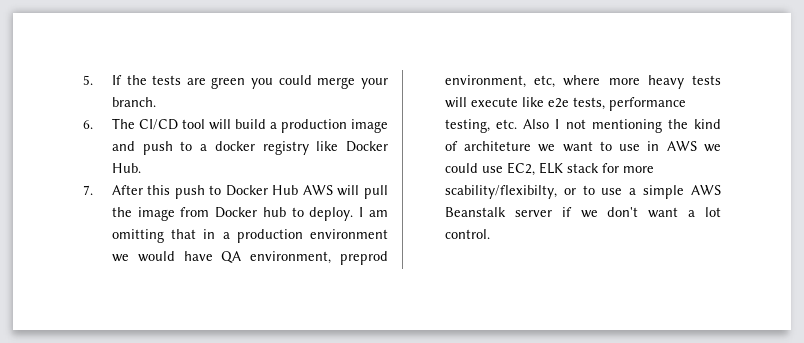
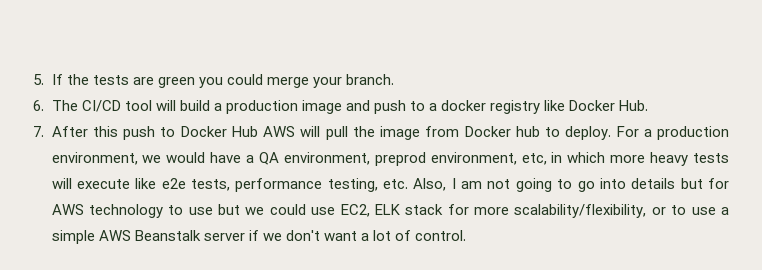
[359,207,388,217] [111,229,388,243] I am omitting that in a production environment -> [616,126,729,140] [51,152,138,165] For a production environment,
(213, 256) none -> [246,155,255,163] a
[563,75,601,86] where -> [551,152,606,163] in which
[523,119,721,133] [444,141,697,152] Also I not mentioning the kind of architeture we want to use in AWS -> [413,178,729,192] [51,204,241,218] Also, I am not going to go into details but for AWS technology to use but
[444,185,557,199] scability/flexibilty, -> [514,204,647,218] scalability/flexibility,
(721, 212) none -> [395,230,412,241] of

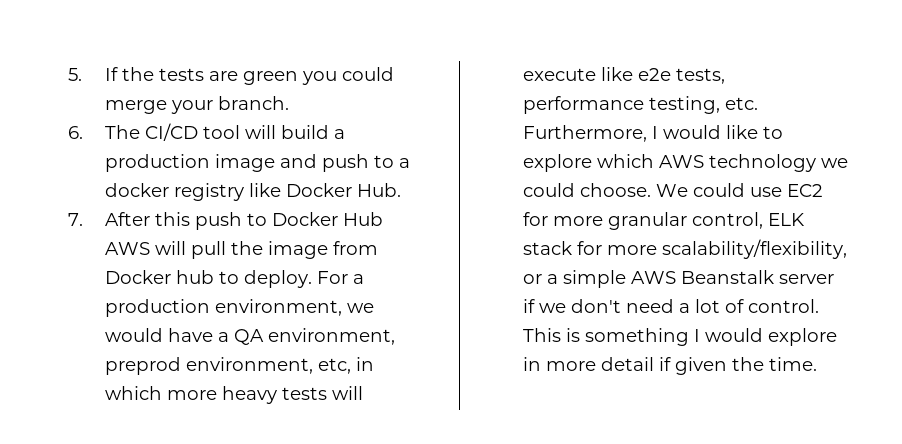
[413,178,729,192] [51,204,370,218] Also, I am not going to go into details but for AWS technology to use but we could use EC2, -> [522,125,783,142] [522,154,848,172] [522,183,823,197] [522,212,763,230] Furthermore, I would like to explore which AWS technology we could choose. We could use EC2 for more granular control,
[671,205,716,215] to use -> (542, 279) none
[323,231,357,241] want -> [625,299,674,313] need
(467, 235) none -> [522,328,837,346] [522,357,817,375] This is something I would explore in more detail if given the time.

